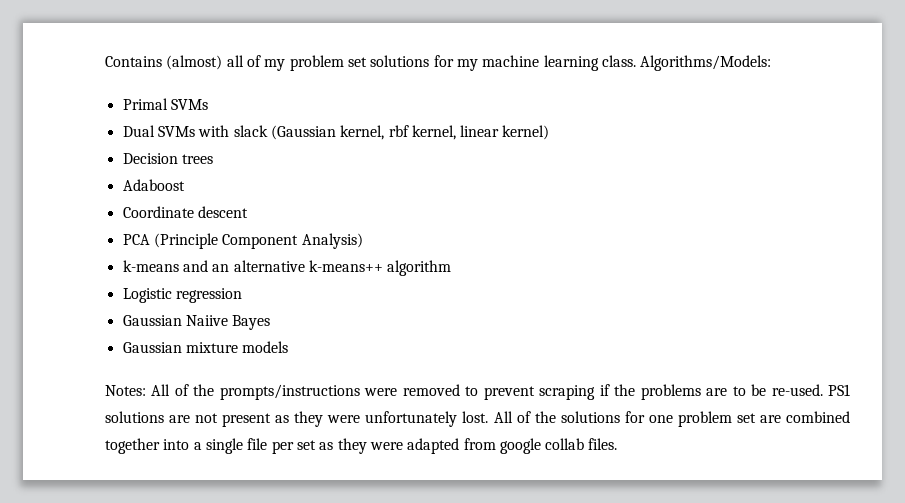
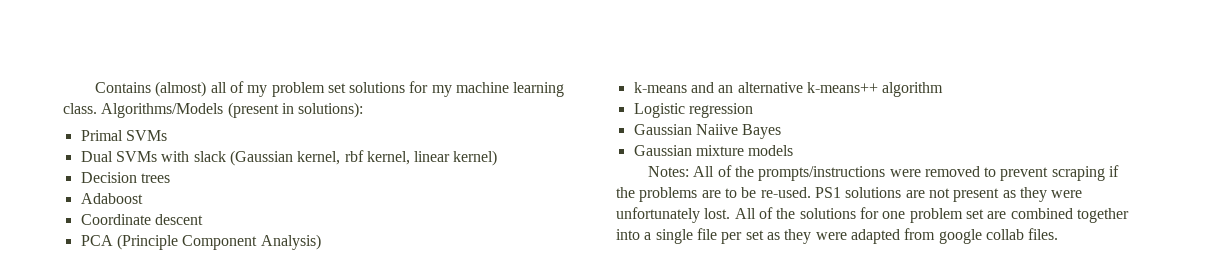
[640,55,772,71] Algorithms/Models: -> [101,102,364,118] Algorithms/Models (present in solutions):

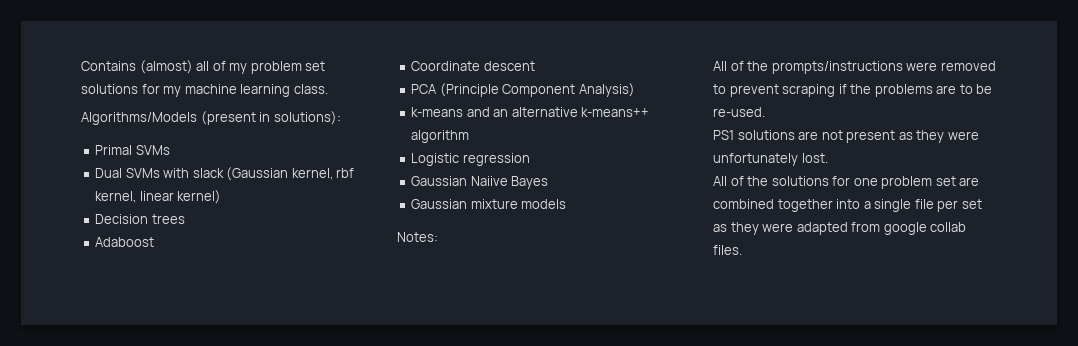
(97, 108) none -> (328, 89) //
(689, 171) none -> (438, 237) //
(811, 192) none -> (765, 112) //
(731, 213) none -> (828, 158) //

